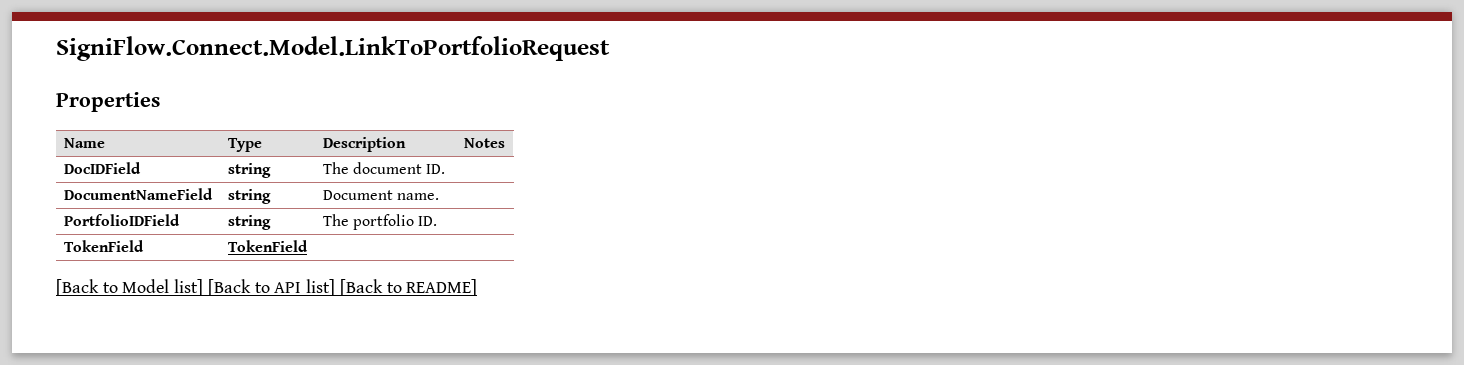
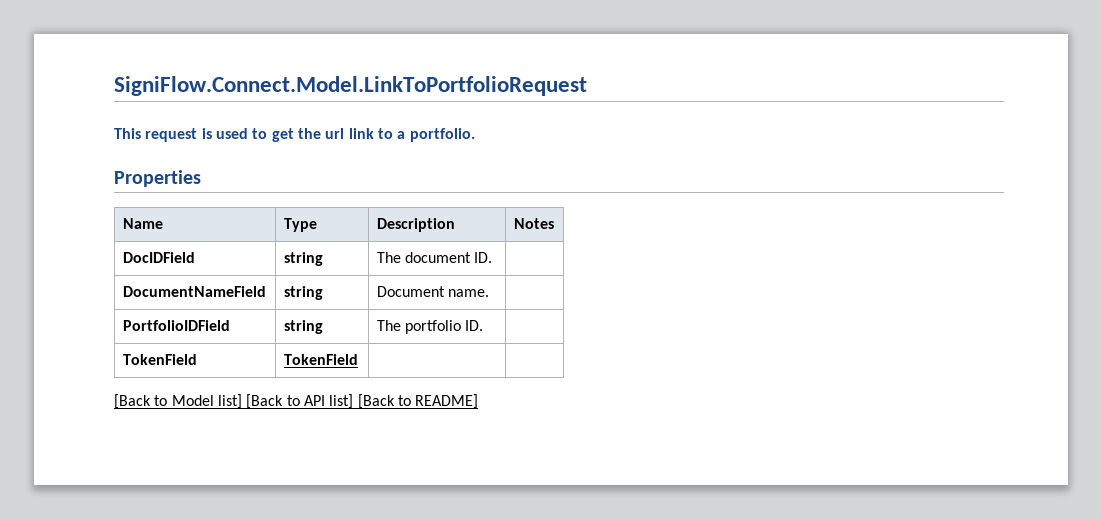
(610, 48) none -> [114,128,475,142] // This request is used to get the url link to a portfolio.

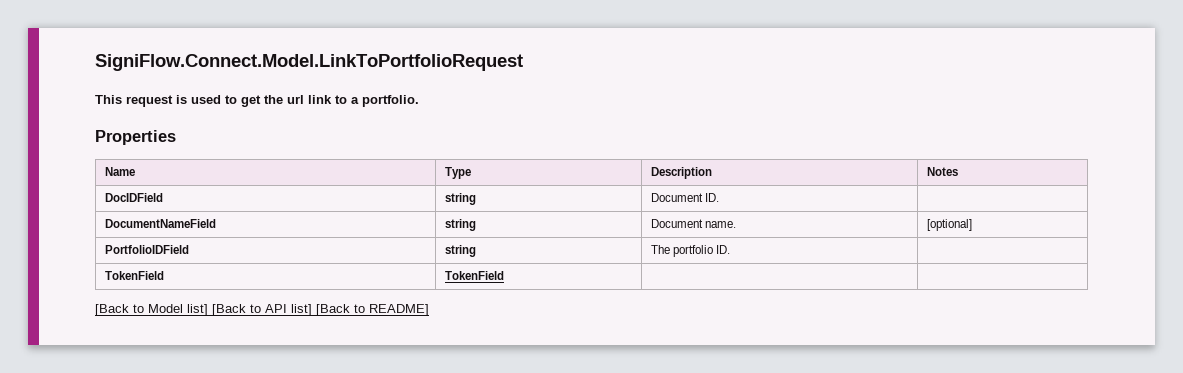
[376,252,472,263] The document -> [650,193,703,202] Document
(490, 293) none -> [926,219,972,231] [optional]

